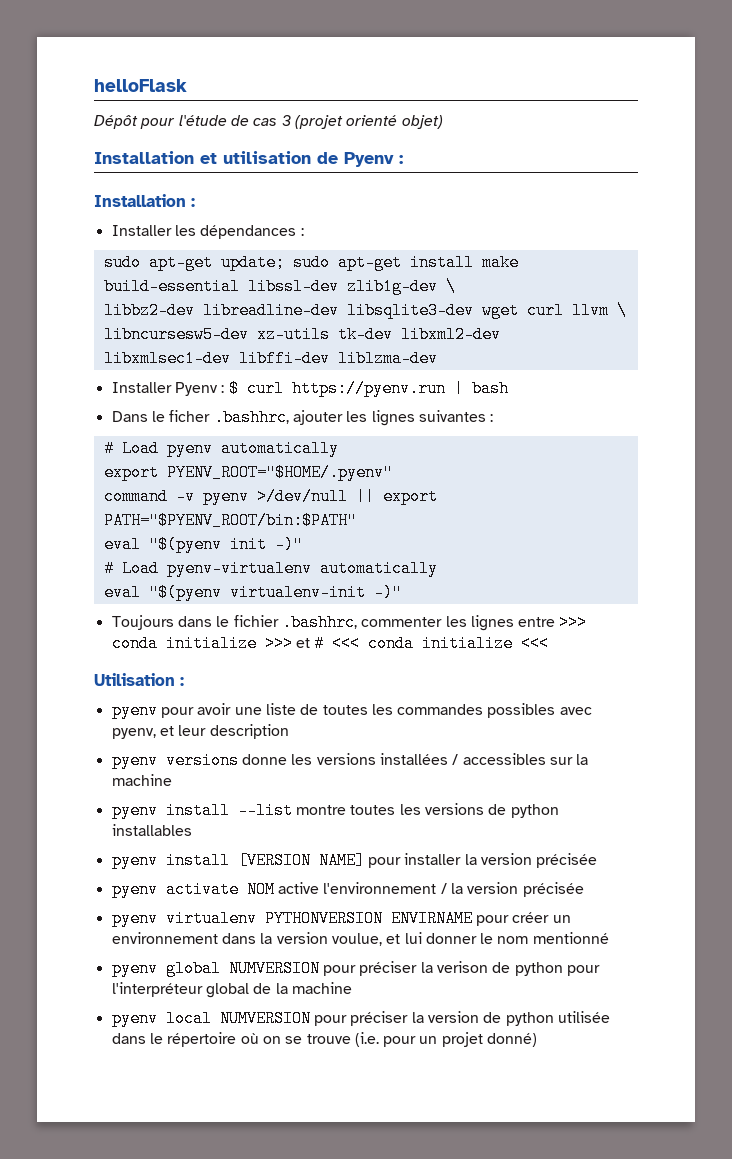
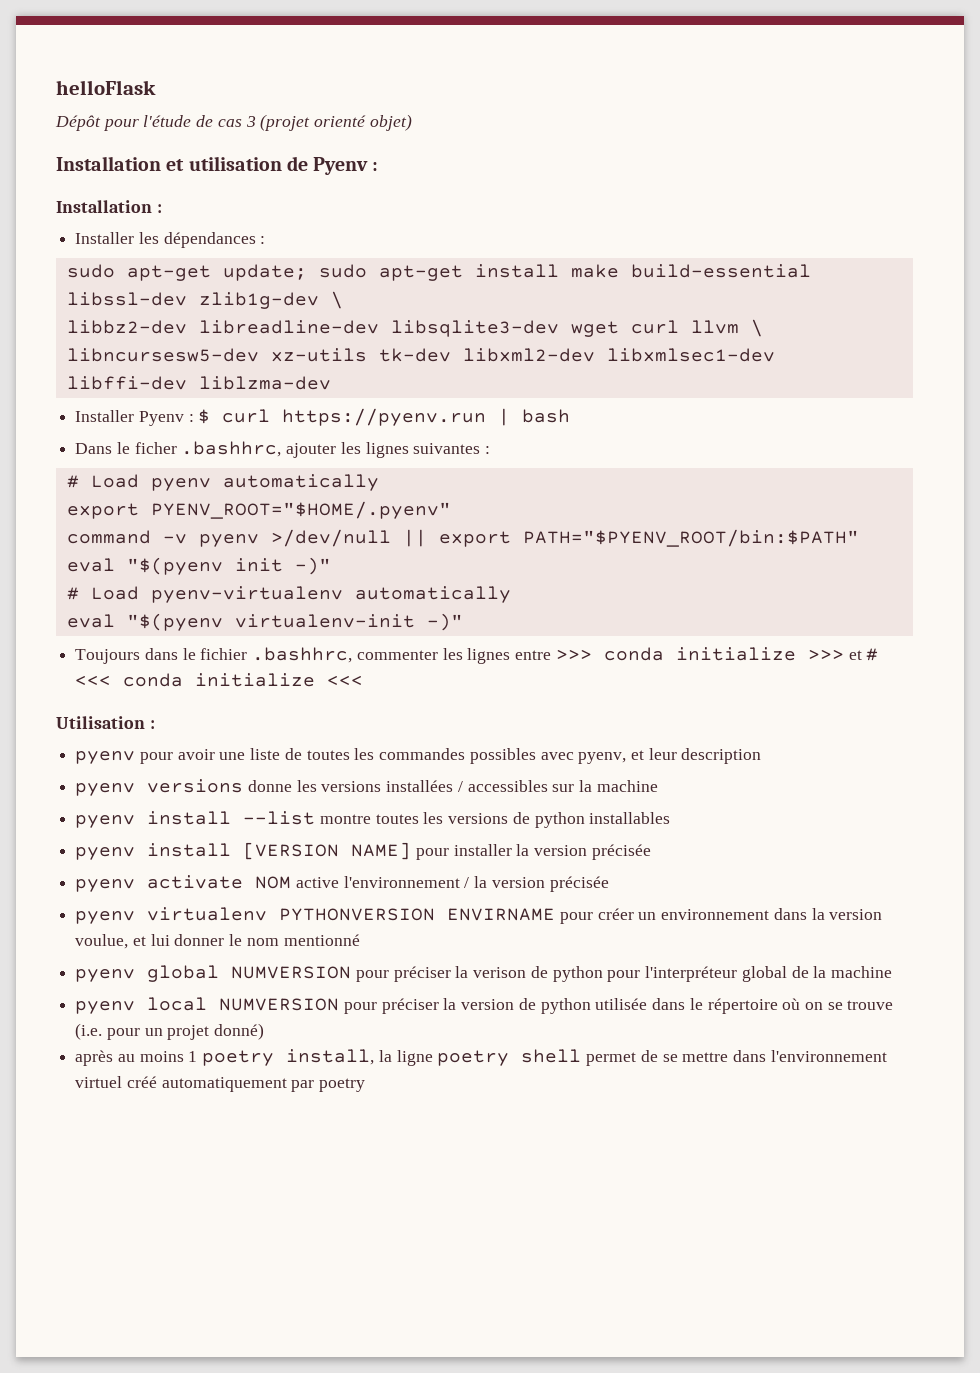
(538, 1040) none -> [75,1049,887,1066] [75,1076,366,1092] // après au moins 1 poetry install, la ligne poetry shell permet de se mettre dans l'environnement virtuel créé automatiquement par poetry

